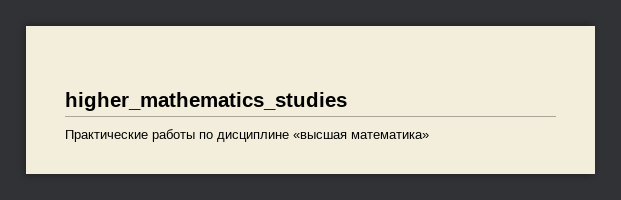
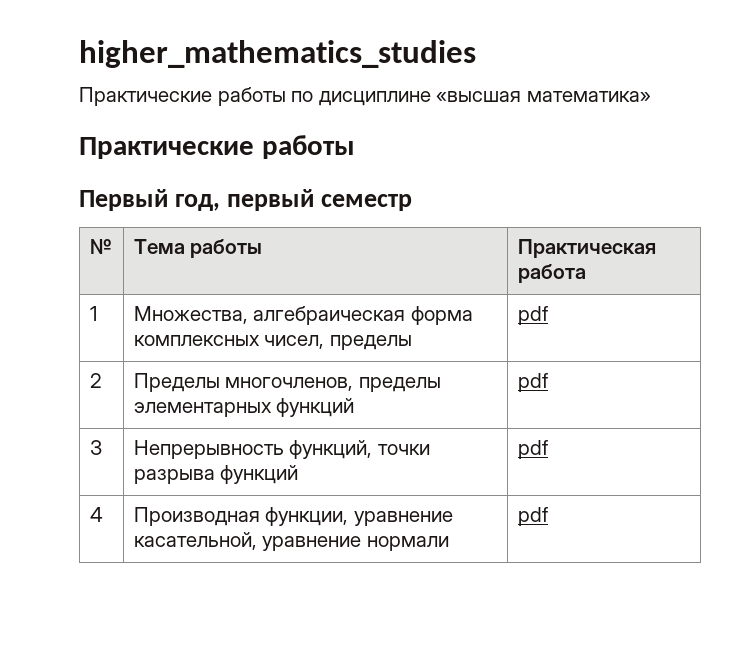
(429, 135) none -> [79,135,355,159] [79,189,413,211] [89,239,112,254] [133,239,263,258] [517,239,656,258] [517,264,586,283] [89,306,97,321] [133,306,473,325] [133,335,412,350] [517,306,548,325] [89,373,102,388] [133,373,441,392] [133,398,355,417] [517,373,548,392] [89,440,102,455] [133,440,430,459] [133,465,299,484] [517,440,548,459] [89,507,103,522] [133,507,453,526] [133,532,449,551] [517,507,548,526] // Практические работы // Первый год, первый семестр // № | Тема работы | Практическая работа // 1 | Множества, алгебраическая форма комплексных чисел, пределы | pdf // 2 | Пределы многочленов, пределы элементарных функций | pdf // 3 | Непрерывность функций, точки разрыва функций | pdf // 4 | Производная функции, уравнение касательной, уравнение нормали | pdf

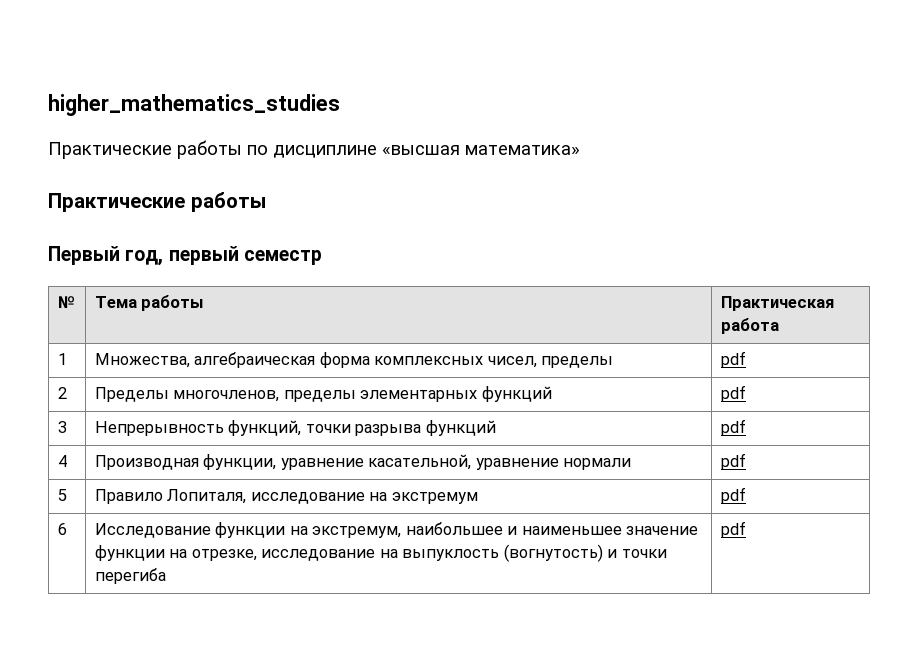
(548, 516) none -> [57,489,67,501] [94,489,478,504] [720,487,746,504] [57,523,67,535] [94,522,699,538] [94,544,667,562] [94,568,166,584] [720,521,746,538] // 5 | Правило Лопиталя, исследование на экстремум | pdf // 6 | Исследование функции на экстремум, наибольшее и наименьшее значение функции на отрезке, исследование на выпуклость (вогнутость) и точки перегиба | pdf

